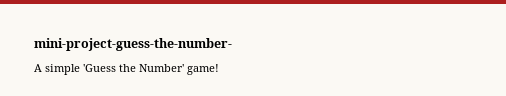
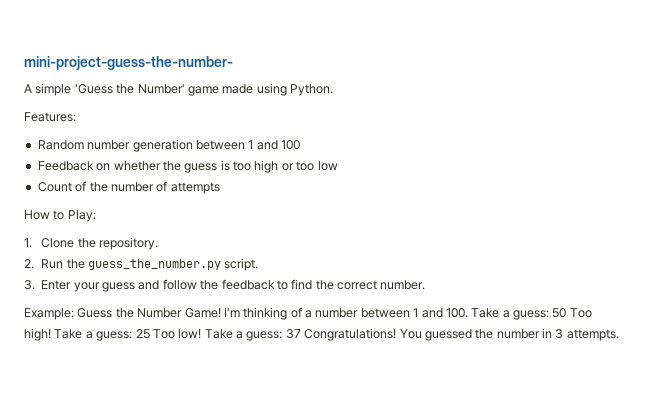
[187,64,219,75] game! -> [187,83,333,96] [24,112,76,122] [37,139,300,152] [37,160,338,173] [37,181,220,194] [24,210,96,222] [24,237,159,250] [24,258,259,271] [24,279,426,292] [24,307,592,320] [24,328,619,341] game made using Python. // Features: // Random number generation between 1 and 100 // Feedback on whether the guess is too high or too low // Count of the number of attempts // How to Play: // 1. Clone the repository. // 2. Run the guess_the_number.py script. // 3. Enter your guess and follow the feedback to find the correct number. // Example: Guess the Number Game! I'm thinking of a number between 1 and 100. Take a guess: 50 Too high! Take a guess: 25 Too low! Take a guess: 37 Congratulations! You guessed the number in 3 attempts.

